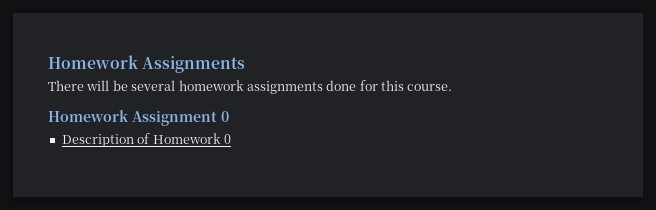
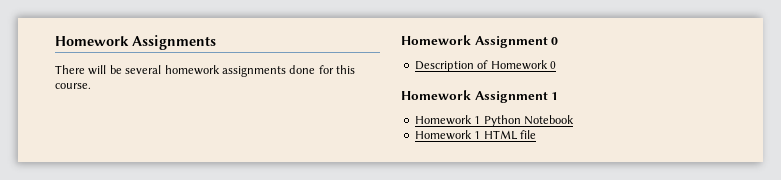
(231, 139) none -> [401,90,559,103] [414,115,574,127] [414,130,536,140] // Homework Assignment 1 // Homework 1 Python Notebook // Homework 1 HTML file

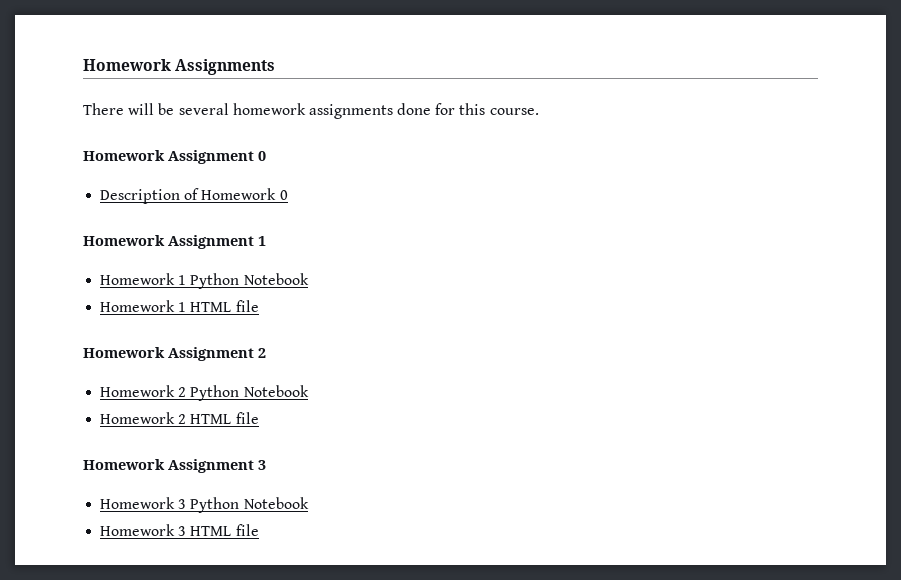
(536, 134) none -> [83,347,266,361] [100,385,309,401] [100,412,259,424] [83,459,266,473] [100,497,309,513] [100,524,259,536] // Homework Assignment 2 // Homework 2 Python Notebook // Homework 2 HTML file // Homework Assignment 3 // Homework 3 Python Notebook // Homework 3 HTML file

